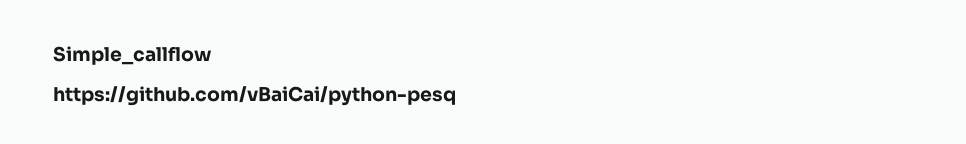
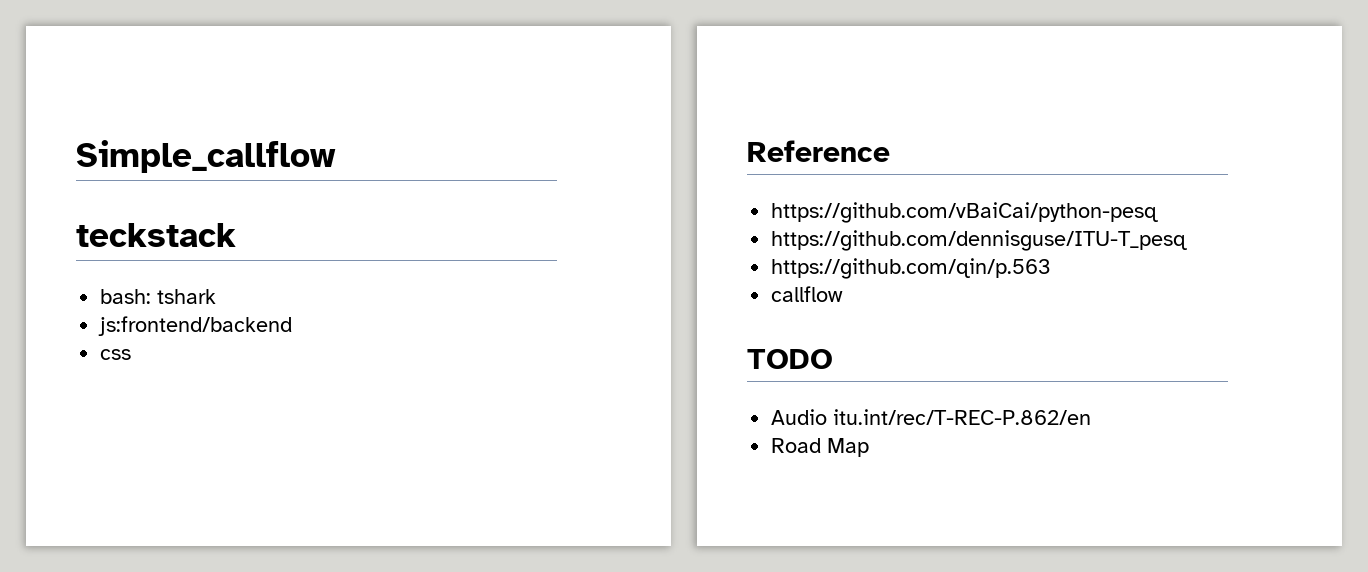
[53,86,456,106] https://github.com/vBaiCai/python-pesq -> [76,223,236,247] [100,289,217,304] [98,316,293,336] [100,349,132,360] [747,140,890,162] [771,202,1159,223] [771,230,1188,251] [771,258,1052,279] [771,286,844,302] [747,349,833,369] [771,409,1092,425] [771,438,870,457] teckstack // bash: tshark // js:frontend/backend // css // Reference // https://github.com/vBaiCai/python-pesq // https://github.com/dennisguse/ITU-T_pesq // https://github.com/qin/p.563 // callflow // TODO // Audio itu.int/rec/T-REC-P.862/en // Road Map

